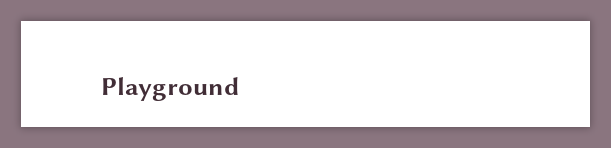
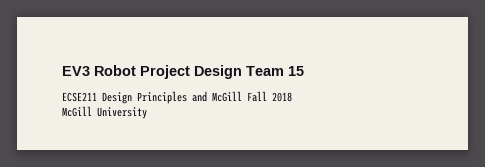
[101,77,239,101] Playground -> [62,65,304,79] [62,91,292,104] [62,106,147,119] EV3 Robot Project Design Team 15 // ECSE211 Design Principles and McGill Fall 2018 // McGill University

